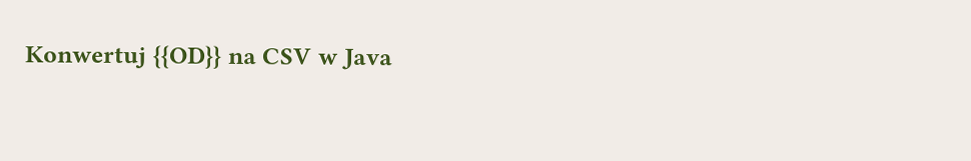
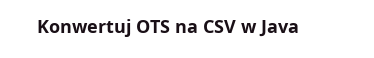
[152,45,222,69] {{OD}} -> [136,20,170,33] OTS

